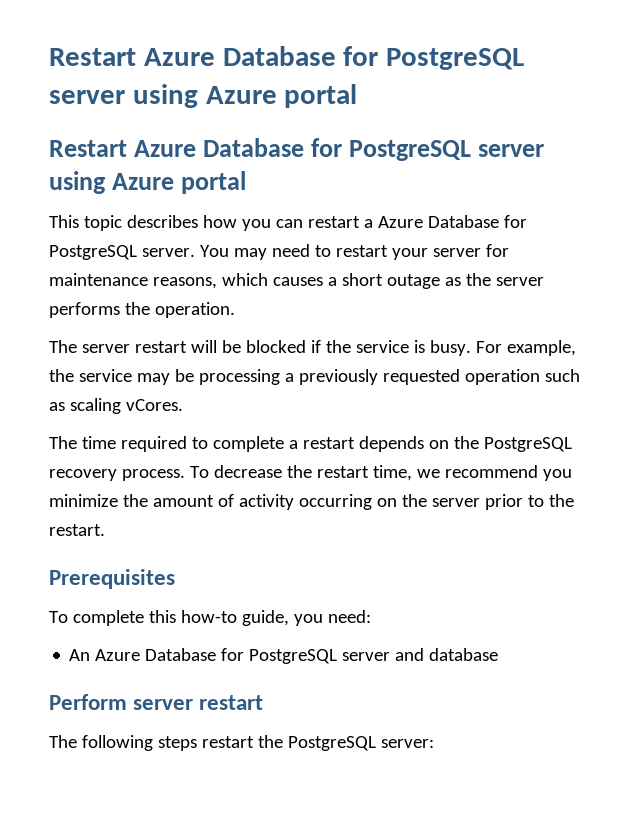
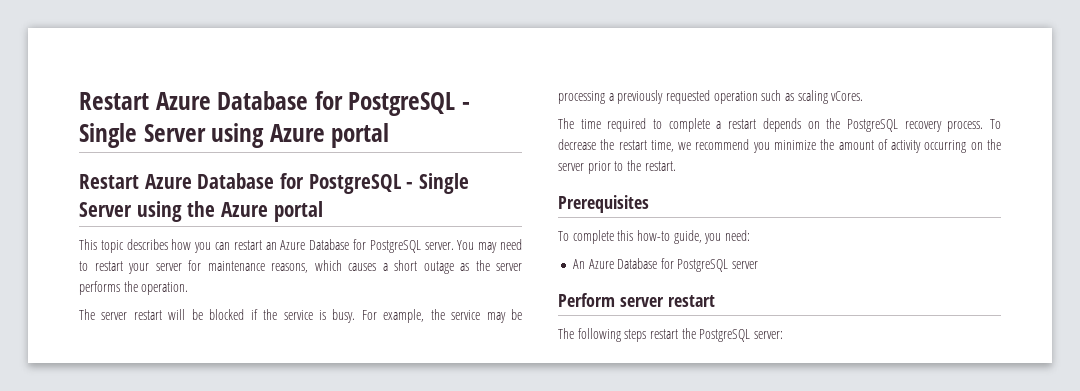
[49,46,525,70] [49,90,125,104] Restart Azure Database for PostgreSQL server -> [79,91,471,116] [79,123,206,148] Restart Azure Database for PostgreSQL - Single Server
[478,144,545,157] [49,171,106,194] server using -> [406,173,470,194] [79,201,216,222] - Single Server using the
[363,219,373,228] a -> [265,242,277,250] an
[395,648,499,661] and database -> (759, 265) none

